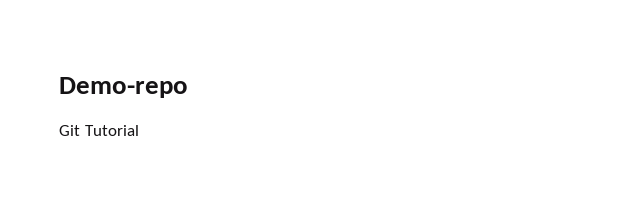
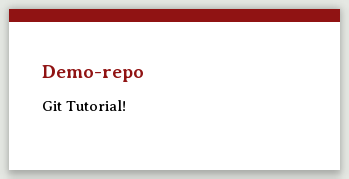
[84,125,139,136] Tutorial -> [66,100,127,111] Tutorial!

